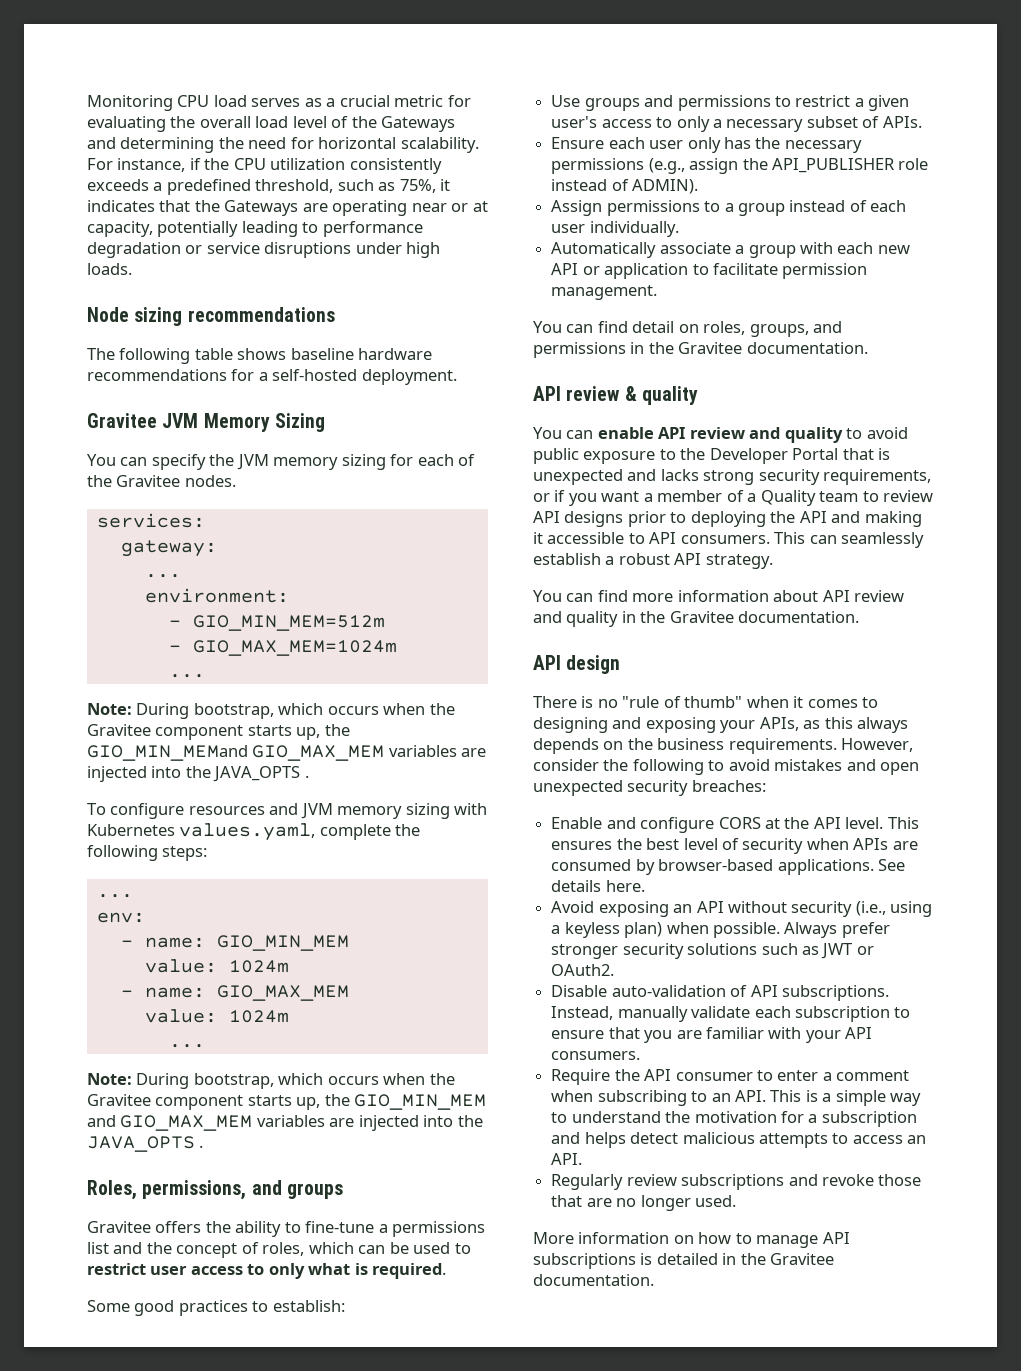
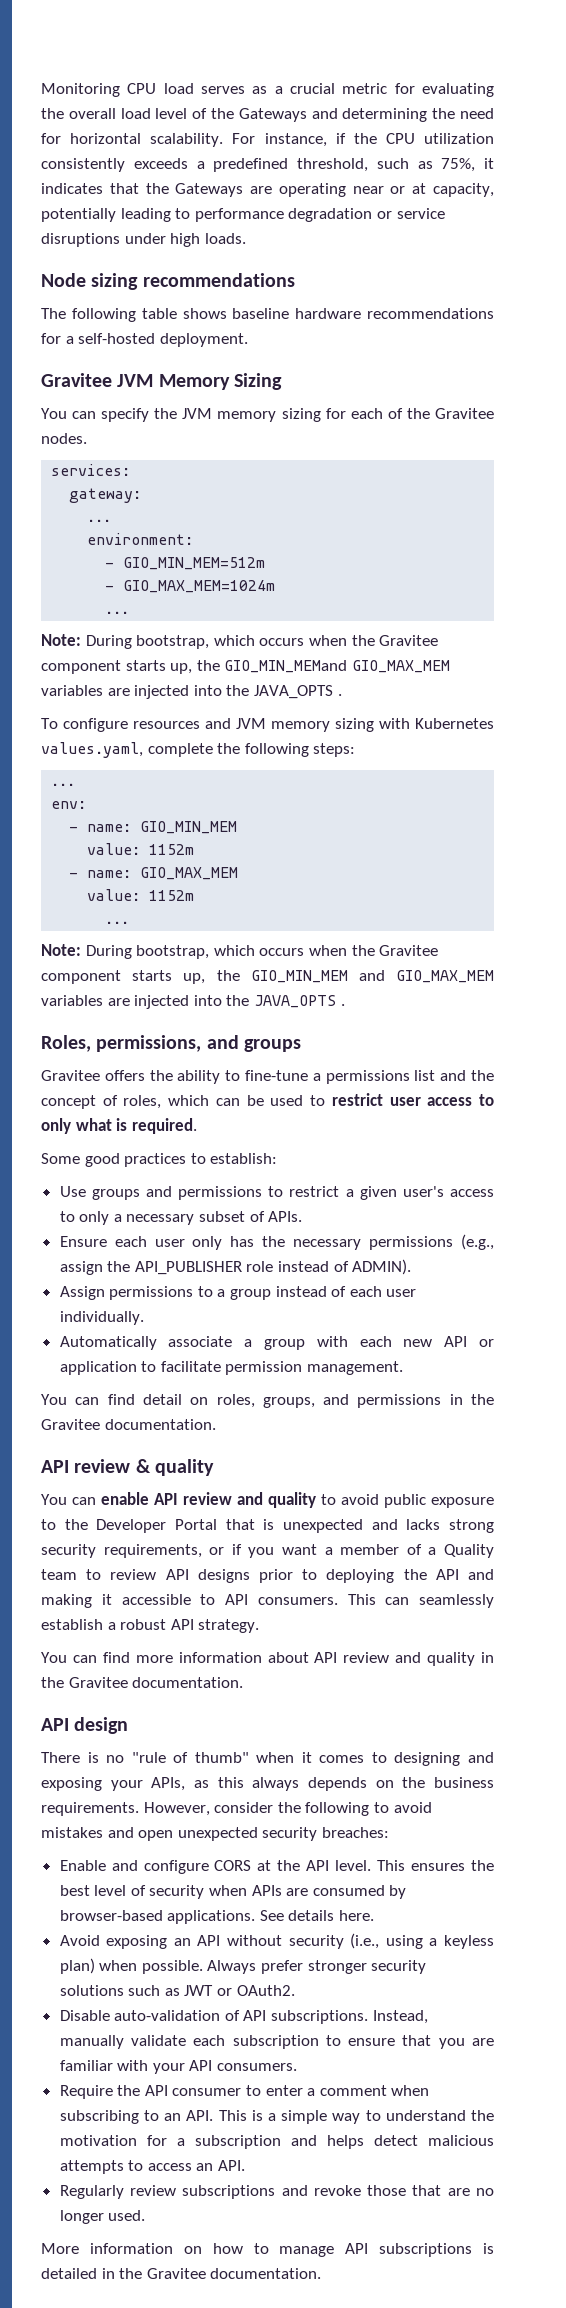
[228,960,289,973] 1024m -> [149,844,195,855] 1152m
[228,1010,289,1023] 1024m -> [149,890,195,901] 1152m

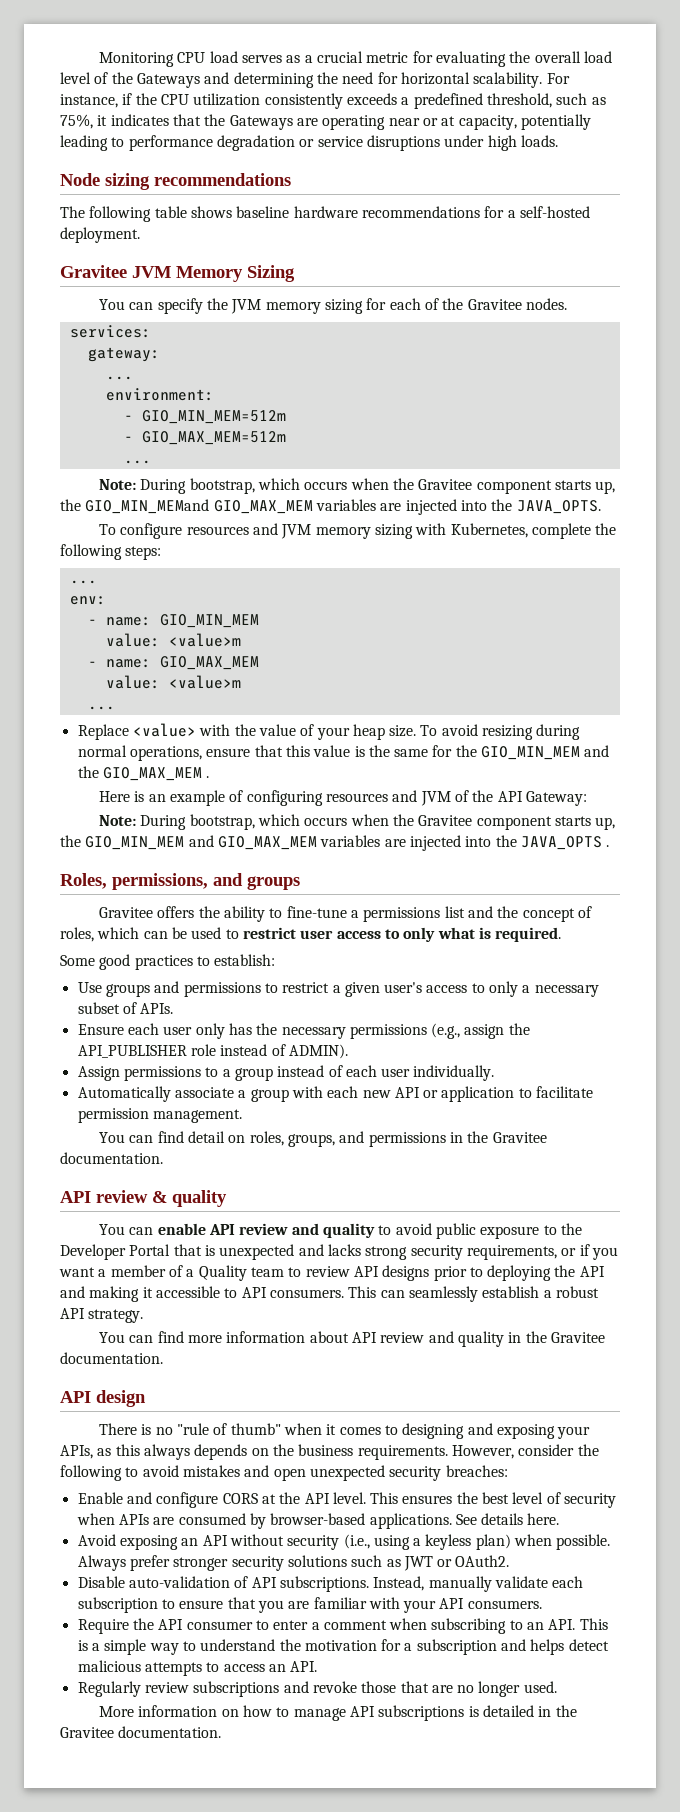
[123,580,276,593] GIO_MAX_MEM=1024m -> [141,431,286,445] GIO_MAX_MEM=512m
[253,685,342,699] JAVA_OPTS . -> [516,500,601,514] JAVA_OPTS.
[415,718,494,729] [41,742,143,758] Kubernetes values.yaml, -> [450,523,528,538] Kubernetes,
[149,844,195,855] 1152m -> [168,633,241,647] <value>m
[149,890,195,901] [105,921,130,924] 1152m // ... -> [168,675,241,689] [87,706,115,710] [77,723,581,740] [77,745,610,761] [77,766,210,781] [99,790,587,806] <value>m // ... // Replace <value> with the value of your heap size. To avoid resizing during normal operations, ensure that this value is the same for the GIO_MIN_MEM and the GIO_MAX_MEM . // Here is an example of configuring resources and JVM of the API Gateway:

